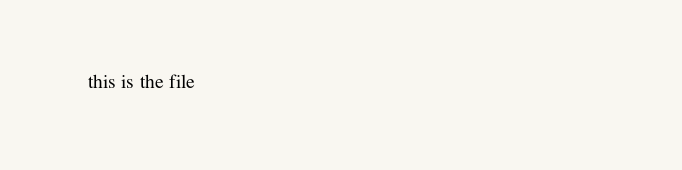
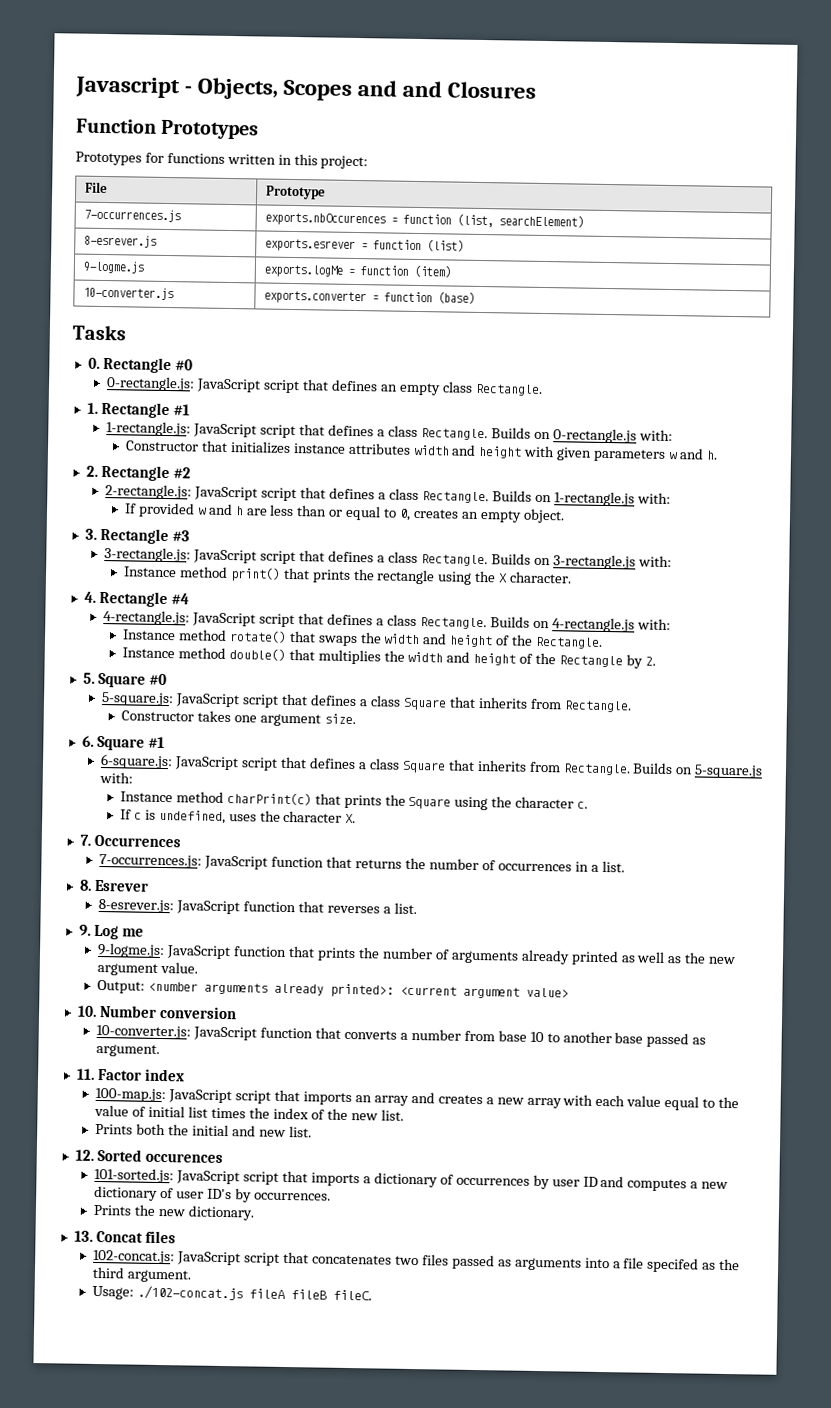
[88,74,195,88] this is the file -> [75,76,537,101] [76,118,260,140] [75,151,369,170] [85,181,109,194] [266,185,327,200] [84,208,182,223] [265,212,585,228] [84,234,158,248] [265,238,465,253] [83,260,145,274] [264,264,452,278] [83,286,175,301] [264,290,476,305] [72,324,126,341] [87,356,193,374] [106,376,543,396] [86,401,190,419] [106,421,673,444] [124,440,718,462] [85,464,191,482] [105,484,671,507] [123,502,565,524] [84,527,190,545] [104,547,672,570] [122,566,573,585] [83,590,189,608] [103,610,671,633] [121,629,604,649] [121,647,656,669] [82,672,167,688] [101,692,632,713] [120,710,356,727] [81,735,165,751] [100,754,764,779] [99,771,134,784] [119,791,589,811] [119,809,357,824] [79,834,181,848] [99,854,625,873] [78,879,149,892] [98,898,417,915] [78,924,144,940] [97,942,737,966] [97,961,199,976] [97,979,570,999] [76,1005,237,1020] [96,1024,707,1048] [96,1043,161,1057] [75,1068,185,1082] [95,1087,739,1111] [94,1104,404,1121] [95,1123,312,1138] [74,1148,223,1163] [94,1167,729,1192] [94,1185,332,1203] [93,1204,255,1221] [73,1230,176,1244] [93,1249,741,1273] [92,1266,192,1283] [92,1285,373,1301] Javascript - Objects, Scopes and and Closures // Function Prototypes // Prototypes for functions written in this project: // File | Prototype // 7-occurrences.js | exports.nbOccurences = function (list, searchElement) // 8-esrever.js | exports.esrever = function (list) // 9-logme.js | exports.logMe = function (item) // 10-converter.js | exports.converter = function (base) // Tasks // 0. Rectangle #0 // 0-rectangle.js: JavaScript script that defines an empty class Rectangle. // 1. Rectangle #1 // 1-rectangle.js: JavaScript script that defines a class Rectangle. Builds on 0-rectangle.js with: // Constructor that initializes instance attributes width and height with given parameters w and h. // 2. Rectangle #2 // 2-rectangle.js: JavaScript script that defines a class Rectangle. Builds on 1-rectangle.js with: // If provided w and h are less than or equal to 0, creates an empty object. // 3. Rectangle #3 // 3-rectangle.js: JavaScript script that defines a class Rectangle. Builds on 3-rectangle.js with: // Instance method print() that prints the rectangle using the X character. // 4. Rectangle #4 // 4-rectangle.js: JavaScript script that defines a class Rectangle. Builds on 4-rectangle.js with: // Instance method rotate() that swaps the width and height of the Rectangle. // Instance method double() that multiplies the width and height of the Rectangle by 2. // 5. Square #0 // 5-square.js: JavaScript script that defines a class Square that inherits from Rectangle. // Constructor takes one argument size. // 6. Square #1 // 6-square.js: JavaScript script that defines a class Square that inherits from Rectangle. Builds on 5-square.js with: // Instance method charPrint(c) that prints the Square using the character c. // If c is undefined, uses the character X. // 7. Occurrences // 7-occurrences.js: JavaScript function that returns the number of occurrences in a list. // 8. Esrever // 8-esrever.js: JavaScript function that reverses a list. // 9. Log me // 9-logme.js: JavaScript function that prints the number of arguments already printed as well as the new argument value. // Output: <number arguments already printed>: <current argument value> // 10. Number conversion // 10-converter.js: JavaScript function that converts a number from base 10 to another base passed as argument. // 11. Factor index // 100-map.js: JavaScript script that imports an array and creates a new array with each value equal to the value of initial list times the index of the new list. // Prints both the initial and new list. // 12. Sorted occurences // 101-sorted.js: JavaScript script that imports a dictionary of occurrences by user ID and computes a new dictionary of user ID's by occurrences. // Prints the new dictionary. // 13. Concat files // 102-concat.js: JavaScript script that concatenates two files passed as arguments into a file specifed as the third argument. // Usage: ./102-concat.js fileA fileB fileC.

